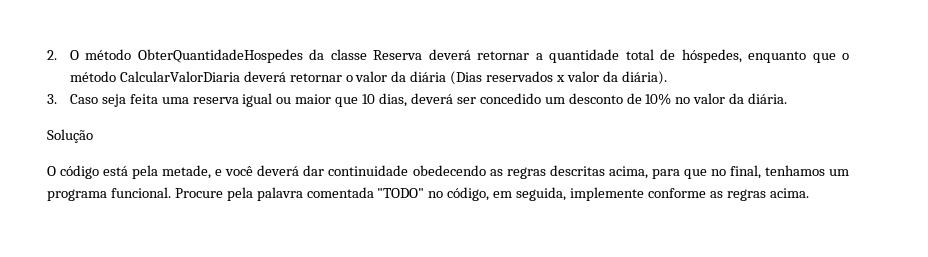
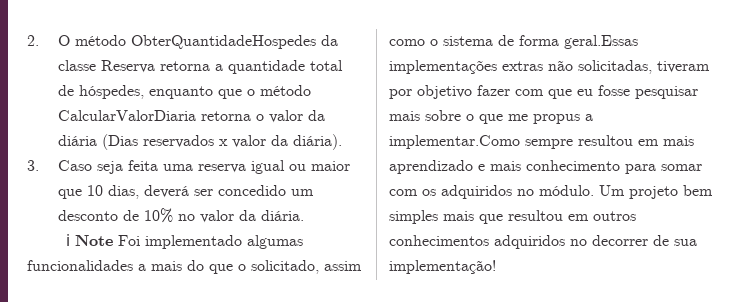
[428,49,530,60] deverá retornar -> [160,61,211,71] retorna
[243,71,342,82] deverá retornar -> [201,111,252,121] retorna
[47,129,93,143] [47,165,849,179] [47,187,809,201] Solução // O código está pela metade, e você deverá dar continuidade obedecendo as regras descritas acima, para que no final, tenhamos um programa funcional. Procure pela palavra comentada "TODO" no código, em seguida, implemente conforme as regras acima. -> [66,234,304,249] [27,260,362,274] [389,35,638,49] [389,60,710,74] [389,85,698,99] [389,110,593,124] [389,135,694,149] [389,160,702,174] [389,185,713,199] [389,210,636,224] [389,235,697,249] [389,260,496,274] ℹ Note Foi implementado algumas funcionalidades a mais do que o solicitado, assim como o sistema de forma geral.Essas implementações extras não solicitadas, tiveram por objetivo fazer com que eu fosse pesquisar mais sobre o que me propus a implementar.Como sempre resultou em mais aprendizado e mais conhecimento para somar com os adquiridos no módulo. Um projeto bem simples mais que resultou em outros conhecimentos adquiridos no decorrer de sua implementação!

